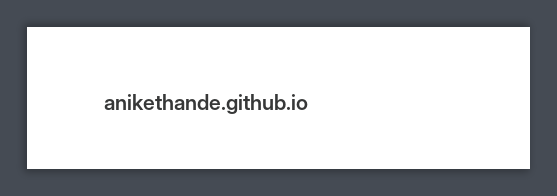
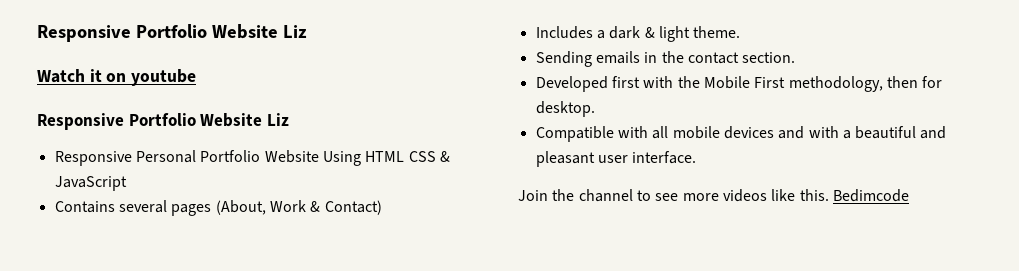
[104,94,308,114] anikethande.github.io -> [37,24,307,42] [37,69,197,86] [37,113,289,130] [54,150,450,166] [54,176,127,191] [54,200,382,216] [535,26,741,42] [535,51,796,67] [535,76,943,92] [535,101,595,117] [535,126,947,142] [535,151,697,167] [518,189,909,202] Responsive Portfolio Website Liz // Watch it on youtube // Responsive Portfolio Website Liz // Responsive Personal Portfolio Website Using HTML CSS & JavaScript // Contains several pages (About, Work & Contact) // Includes a dark & light theme. // Sending emails in the contact section. // Developed first with the Mobile First methodology, then for desktop. // Compatible with all mobile devices and with a beautiful and pleasant user interface. // Join the channel to see more videos like this. Bedimcode

